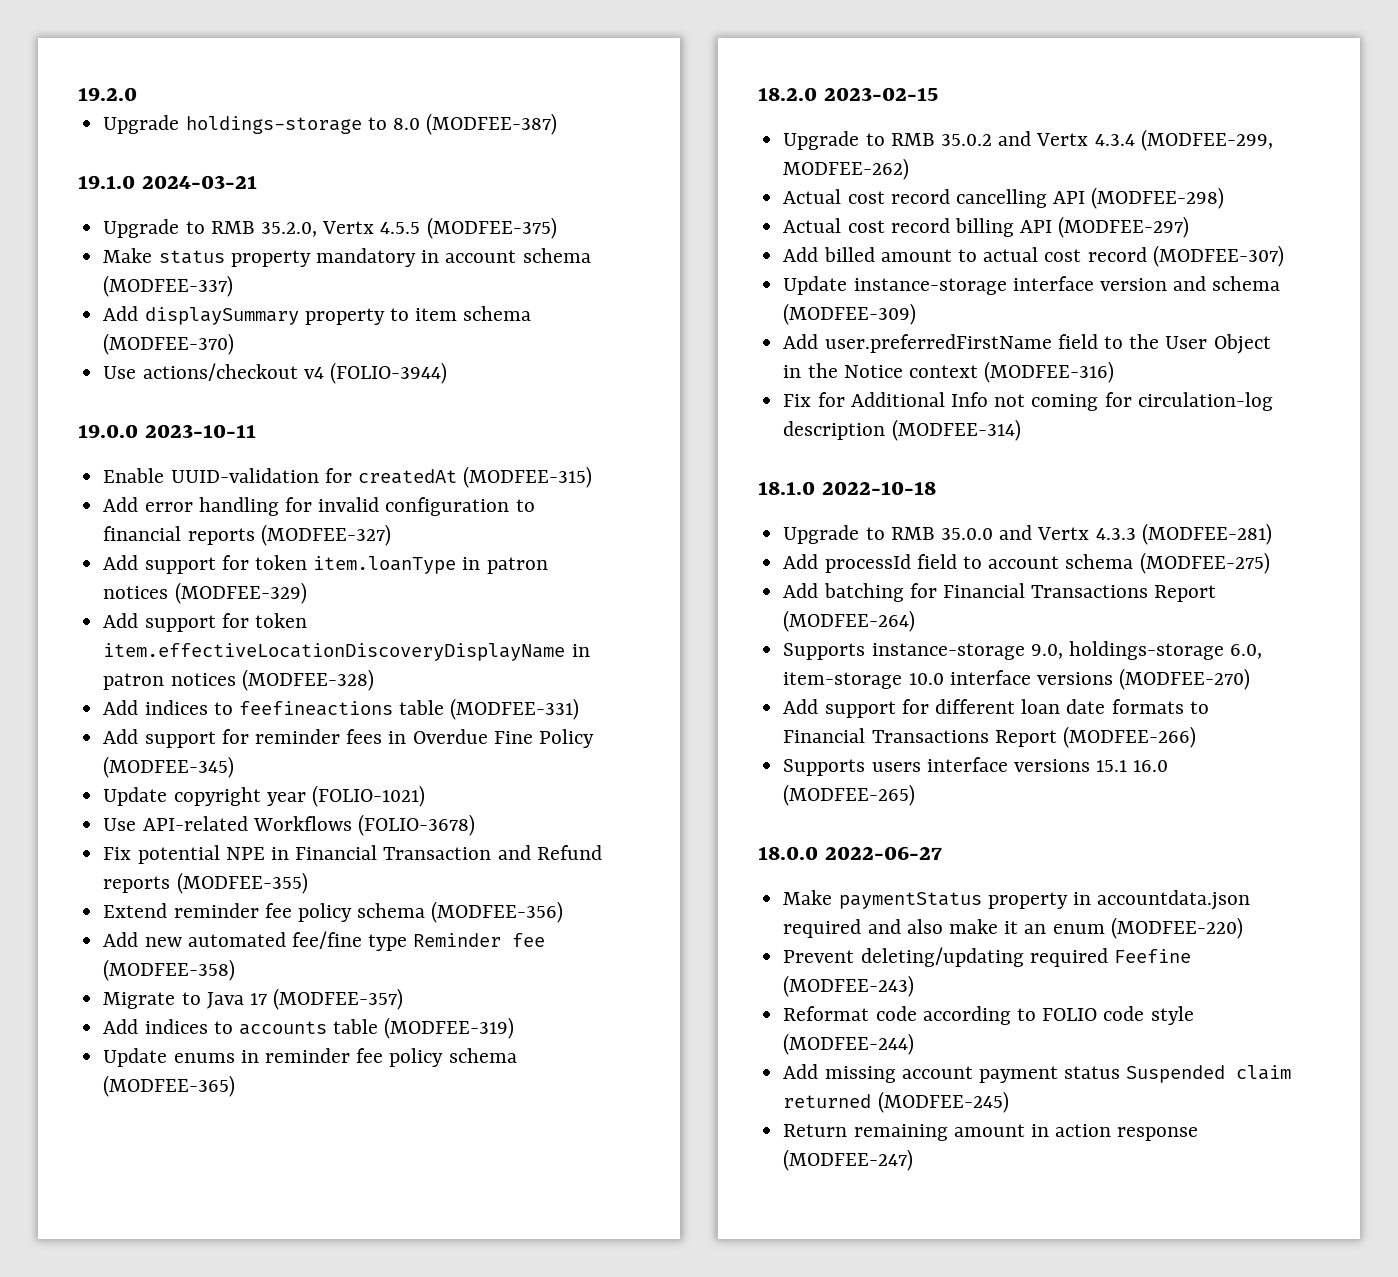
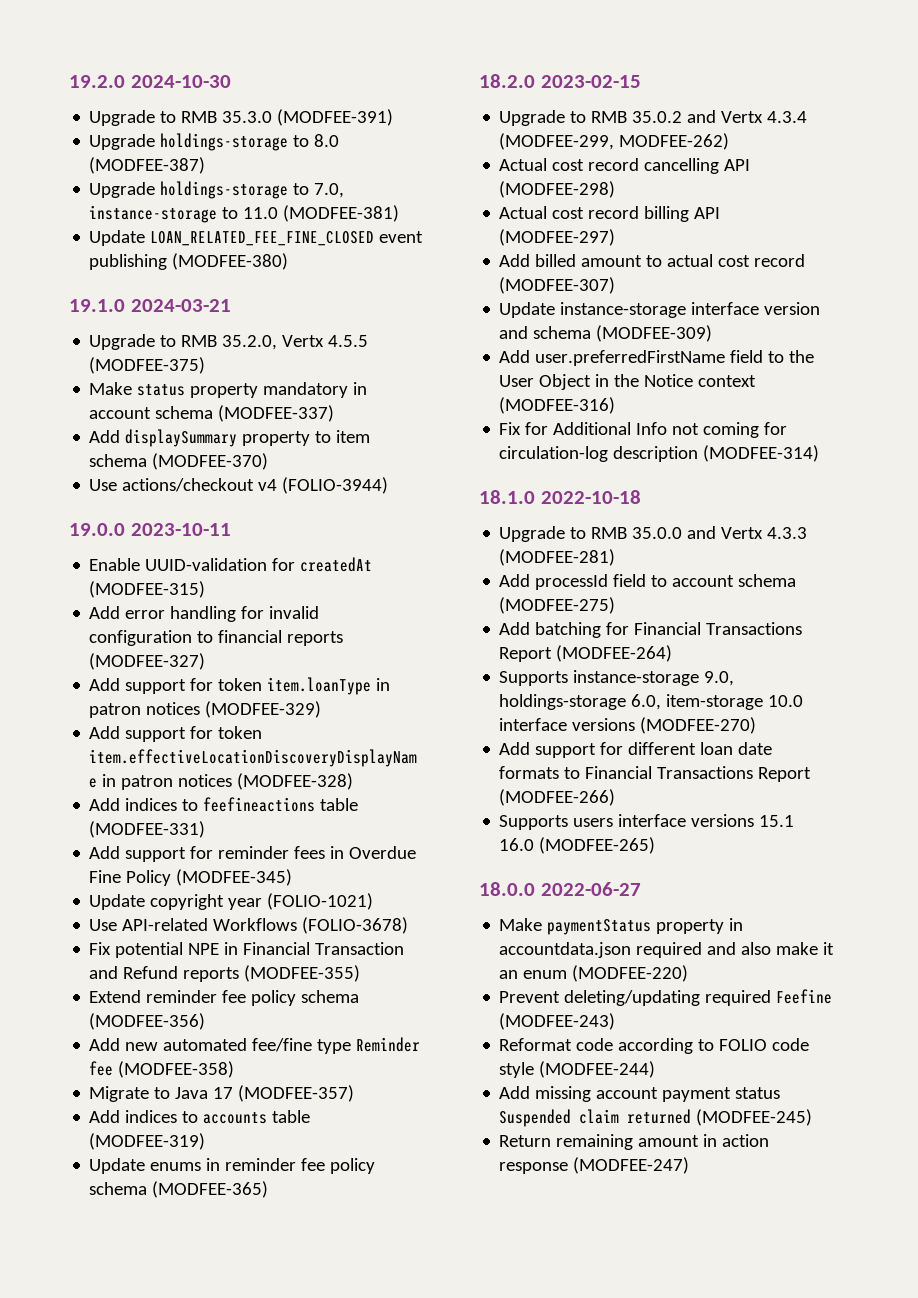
(137, 94) none -> [130,75,231,88] [89,109,394,126] 2024-10-30 // Upgrade to RMB 35.3.0 (MODFEE-391)
(558, 124) none -> [89,181,345,199] [89,205,400,223] [89,230,424,246] [89,253,289,270] // Upgrade holdings-storage to 7.0, instance-storage to 11.0 (MODFEE-381) // Update LOAN_RELATED_FEE_FINE_CLOSED event publishing (MODFEE-380)

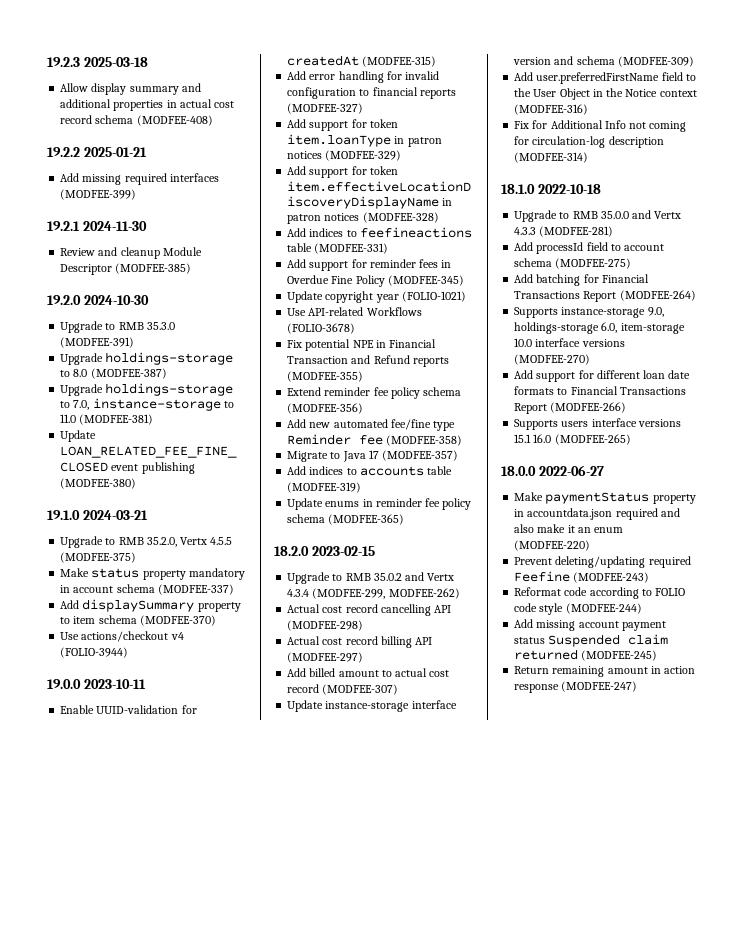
(69, 81) none -> [47,57,148,67] [60,83,201,95] [60,99,235,111] [60,115,213,126] [47,147,147,157] [60,173,219,185] [60,189,137,200] [47,221,147,231] [60,247,202,259] [60,263,192,275] 19.2.3 2025-03-18 // Allow display summary and additional properties in actual cost record schema (MODFEE-408) // 19.2.2 2025-01-21 // Add missing required interfaces (MODFEE-399) // 19.2.1 2024-11-30 // Review and cleanup Module Descriptor (MODFEE-385) //

